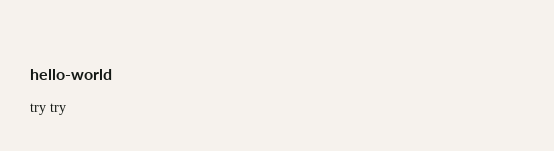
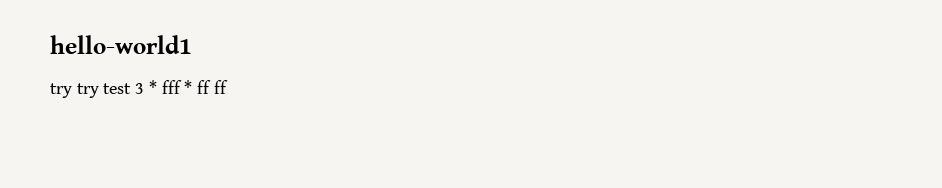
[30,69,112,80] hello-world -> [50,35,192,54] hello-world1
(66, 109) none -> [103,80,228,94] test 3 * fff * ff ff

